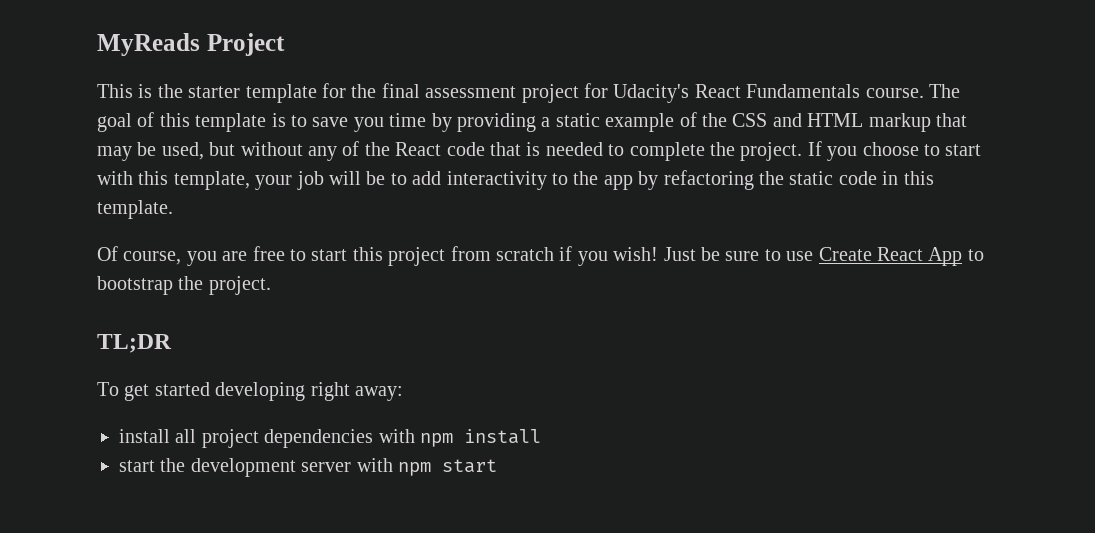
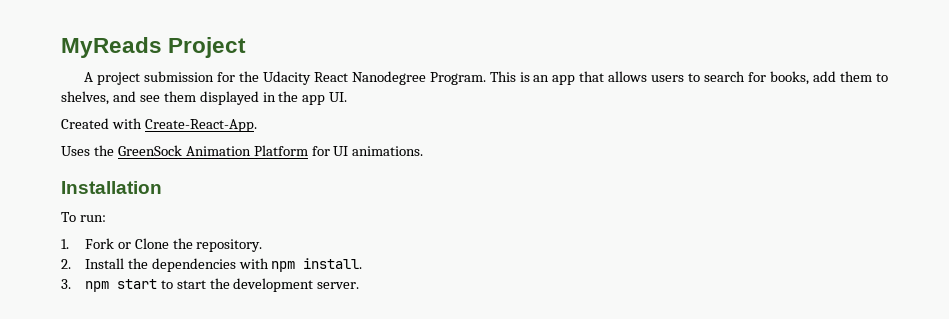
[97,83,960,103] [97,112,967,132] [97,141,982,161] [97,170,934,190] [97,200,173,219] [97,246,984,266] [97,276,271,295] [97,334,172,353] [97,382,403,401] [119,429,541,448] [119,458,497,477] This is the starter template for the final assessment project for Udacity's React Fundamentals course. The goal of this template is to save you time by providing a static example of the CSS and HTML markup that may be used, but without any of the React code that is needed to complete the project. If you choose to start with this template, your job will be to add interactivity to the app by refactoring the static code in this template. // Of course, you are free to start this project from scratch if you wish! Just be sure to use Create React App to bootstrap the project. // TL;DR // To get started developing right away: // install all project dependencies with npm install // start the development server with npm start -> [84,71,888,85] [61,91,348,105] [61,118,257,132] [61,145,424,156] [61,181,162,194] [61,212,106,222] [61,238,263,252] [61,258,363,272] [61,278,360,292] A project submission for the Udacity React Nanodegree Program. This is an app that allows users to search for books, add them to shelves, and see them displayed in the app UI. // Created with Create-React-App. // Uses the GreenSock Animation Platform for UI animations. // Installation // To run: // 1. Fork or Clone the repository. // 2. Install the dependencies with npm install. // 3. npm start to start the development server.

